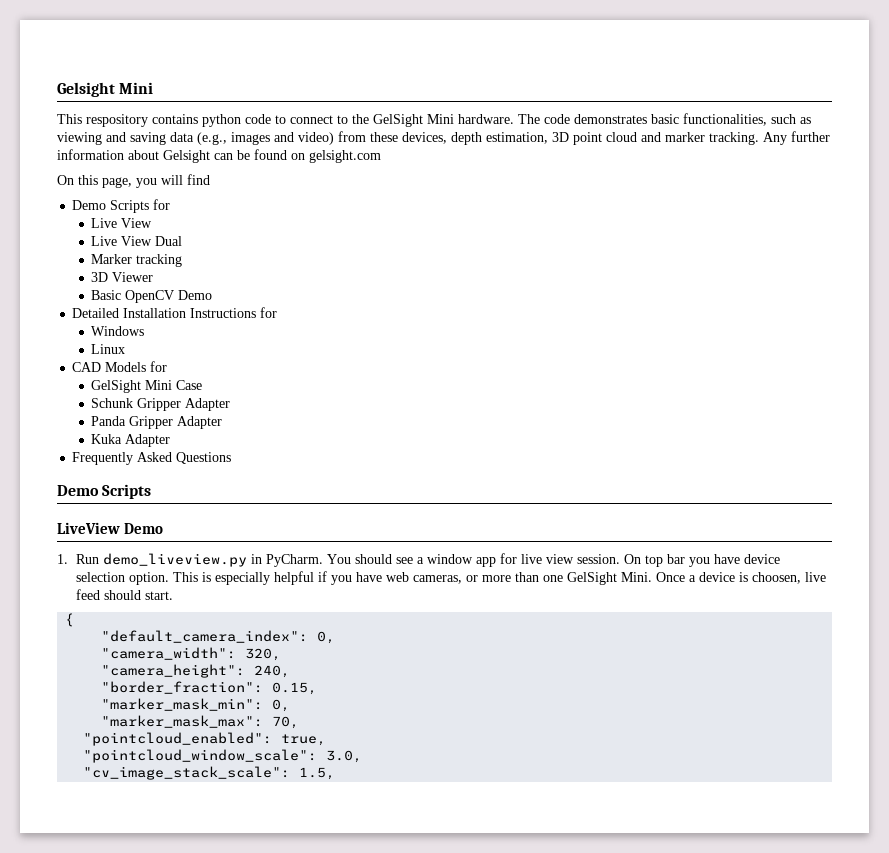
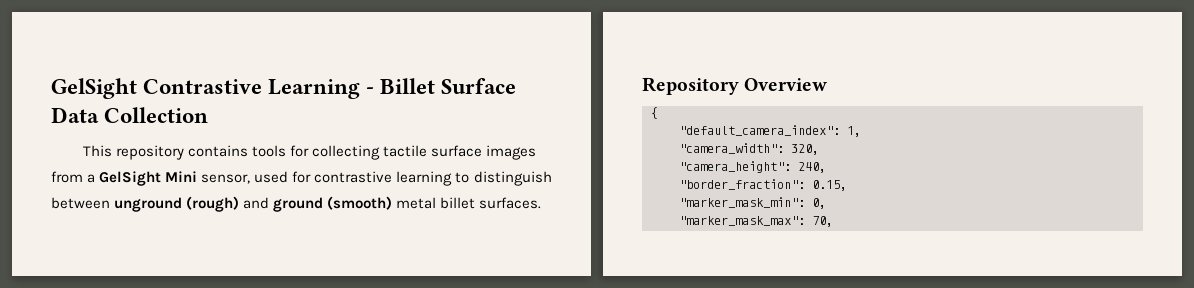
[57,82,154,97] [57,113,811,127] [57,131,830,145] [57,149,381,163] [57,174,210,188] [72,199,171,213] [91,218,153,228] [91,236,183,246] [91,254,183,267] [91,272,154,282] [91,290,213,303] [72,307,278,318] [91,326,145,336] [91,344,126,354] [72,361,168,372] [91,380,203,393] [91,398,231,411] [91,416,223,429] [91,434,171,447] [72,452,232,465] [57,484,152,499] [57,522,164,534] [57,553,781,567] [76,571,827,585] [76,589,174,600] Gelsight Mini // This respository contains python code to connect to the GelSight Mini hardware. The code demonstrates basic functionalities, such as viewing and saving data (e.g., images and video) from these devices, depth estimation, 3D point cloud and marker tracking. Any further information about Gelsight can be found on gelsight.com // On this page, you will find // Demo Scripts for // Live View // Live View Dual // Marker tracking // 3D Viewer // Basic OpenCV Demo // Detailed Installation Instructions for // Windows // Linux // CAD Models for // GelSight Mini Case // Schunk Gripper Adapter // Panda Gripper Adapter // Kuka Adapter // Frequently Asked Questions // Demo Scripts // LiveView Demo // 1. Run demo_liveview.py in PyCharm. You should see a window app for live view session. On top bar you have device selection option. This is especially helpful if you have web cameras, or more than one GelSight Mini. Once a device is choosen, live feed should start. -> [51,78,517,99] [51,107,209,123] [82,145,537,160] [51,171,552,186] [51,196,542,212] [642,77,828,95] GelSight Contrastive Learning - Billet Surface Data Collection // This repository contains tools for collecting tactile surface images from a GelSight Mini sensor, used for contrastive learning to distinguish between unground (rough) and ground (smooth) metal billet surfaces. // Repository Overview
[317,631,336,644] 0, -> [847,126,861,137] 1,
[83,732,327,746] [83,749,363,763] [83,766,336,780] // "pointcloud_enabled": true, // "pointcloud_window_scale": 3.0, // "cv_image_stack_scale": 1.5, -> (833, 221) none

